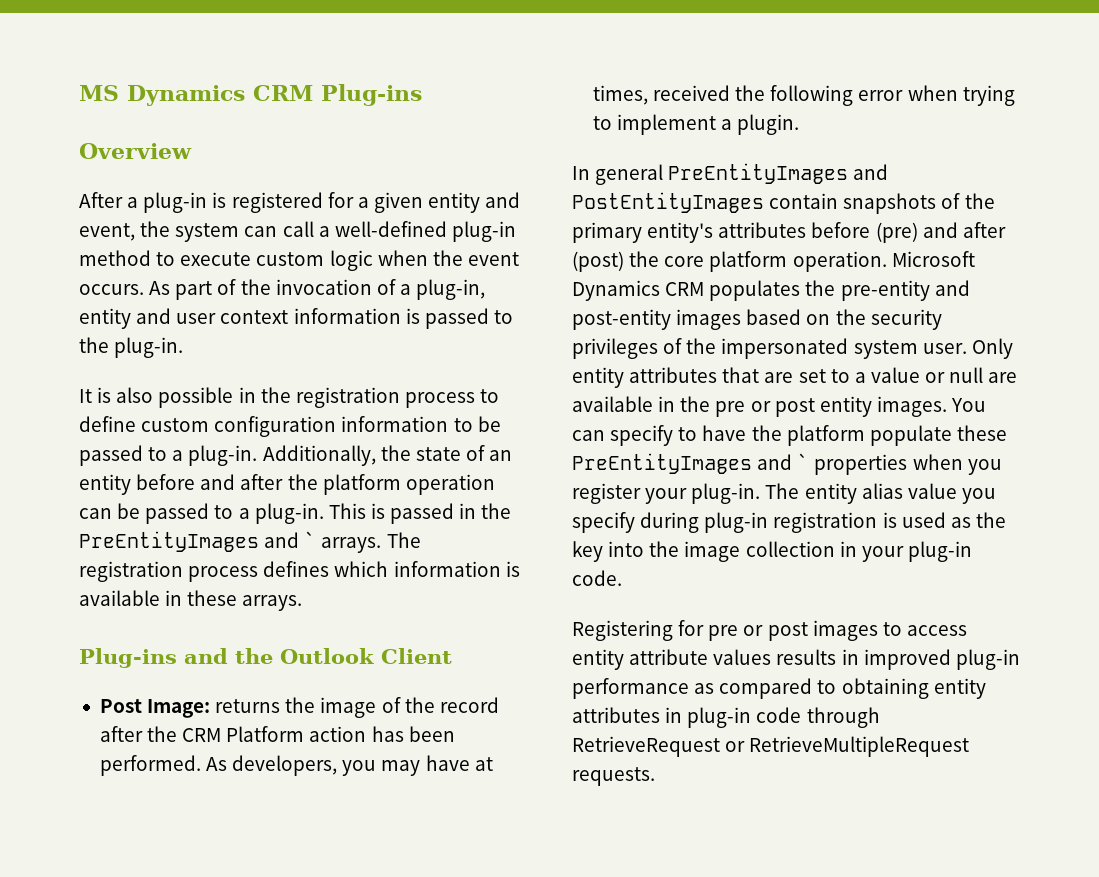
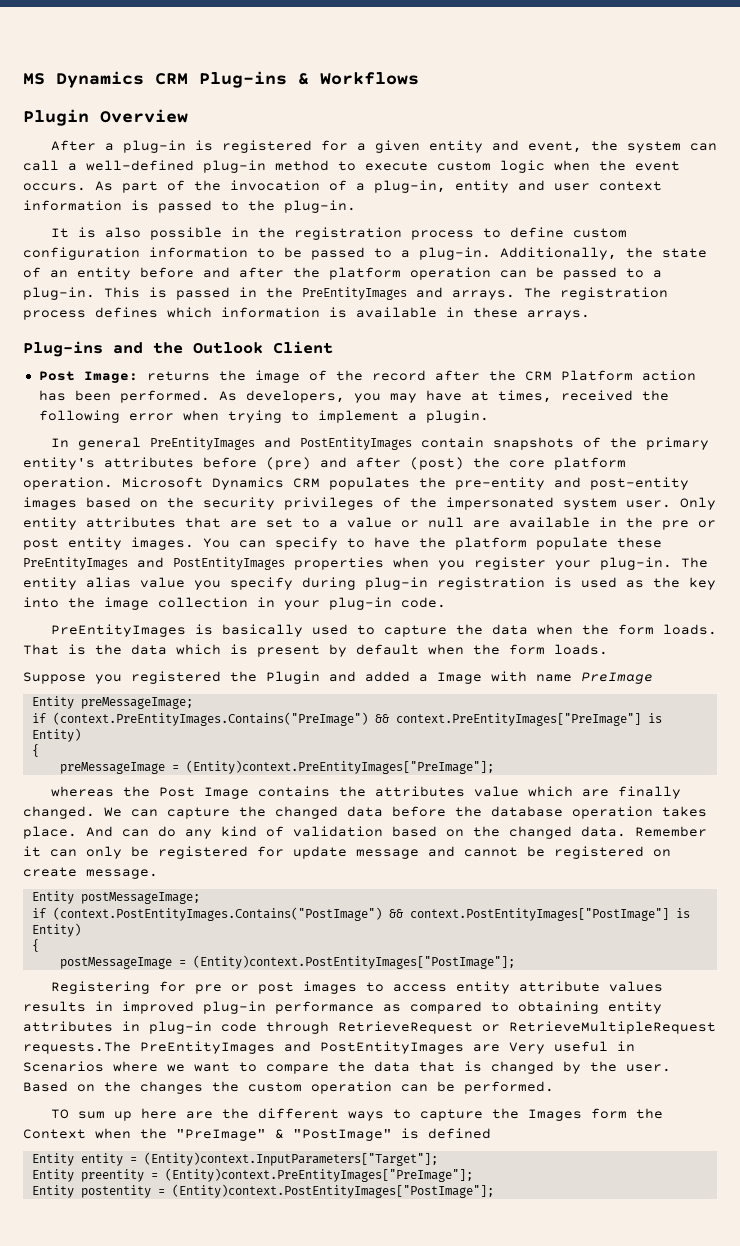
(422, 95) // -> [298,72,419,85] [23,109,89,126] & Workflows // Plugin
[304,531,317,548] ` -> (443, 292) none
[797,453,810,470] ` -> [173,557,285,570] PostEntityImages
(622, 578) none -> [50,624,717,637] [23,644,608,657] [23,671,653,684] [31,696,193,709] [31,712,662,726] [31,728,81,742] [31,744,39,757] [59,760,494,774] [50,786,681,799] [23,806,707,819] [23,826,707,839] [23,846,671,859] [23,867,158,879] [31,891,200,904] [31,907,690,921] [31,923,81,937] [31,939,39,952] [59,955,515,969] // PreEntityImages is basically used to capture the data when the form loads. That is the data which is present by default when the form loads. // Suppose you registered the Plugin and added a Image with name PreImage // Entity preMessageImage; // if (context.PreEntityImages.Contains("PreImage") && context.PreEntityImages["PreImage"] is Entity) // { // preMessageImage = (Entity)context.PreEntityImages["PreImage"]; // whereas the Post Image contains the attributes value which are finally changed. We can capture the changed data before the database operation takes place. And can do any kind of validation based on the changed data. Remember it can only be registered for update message and cannot be registered on create message. // Entity postMessageImage; // if (context.PostEntityImages.Contains("PostImage") && context.PostEntityImages["PostImage"] is Entity) // { // postMessageImage = (Entity)context.PostEntityImages["PostImage"];
[572,767,655,786] requests. -> [23,1041,635,1054] [23,1061,671,1074] [23,1081,554,1094] [50,1108,663,1121] [23,1128,491,1141] [31,1152,438,1166] [31,1168,473,1182] [31,1184,494,1198] requests.The PreEntityImages and PostEntityImages are Very useful in Scenarios where we want to compare the data that is changed by the user. Based on the changes the custom operation can be performed. // TO sum up here are the different ways to capture the Images form the Context when the "PreImage" & "PostImage" is defined // Entity entity = (Entity)context.InputParameters["Target"]; // Entity preentity = (Entity)context.PreEntityImages["PreImage"]; // Entity postentity = (Entity)context.PostEntityImages["PostImage"];

